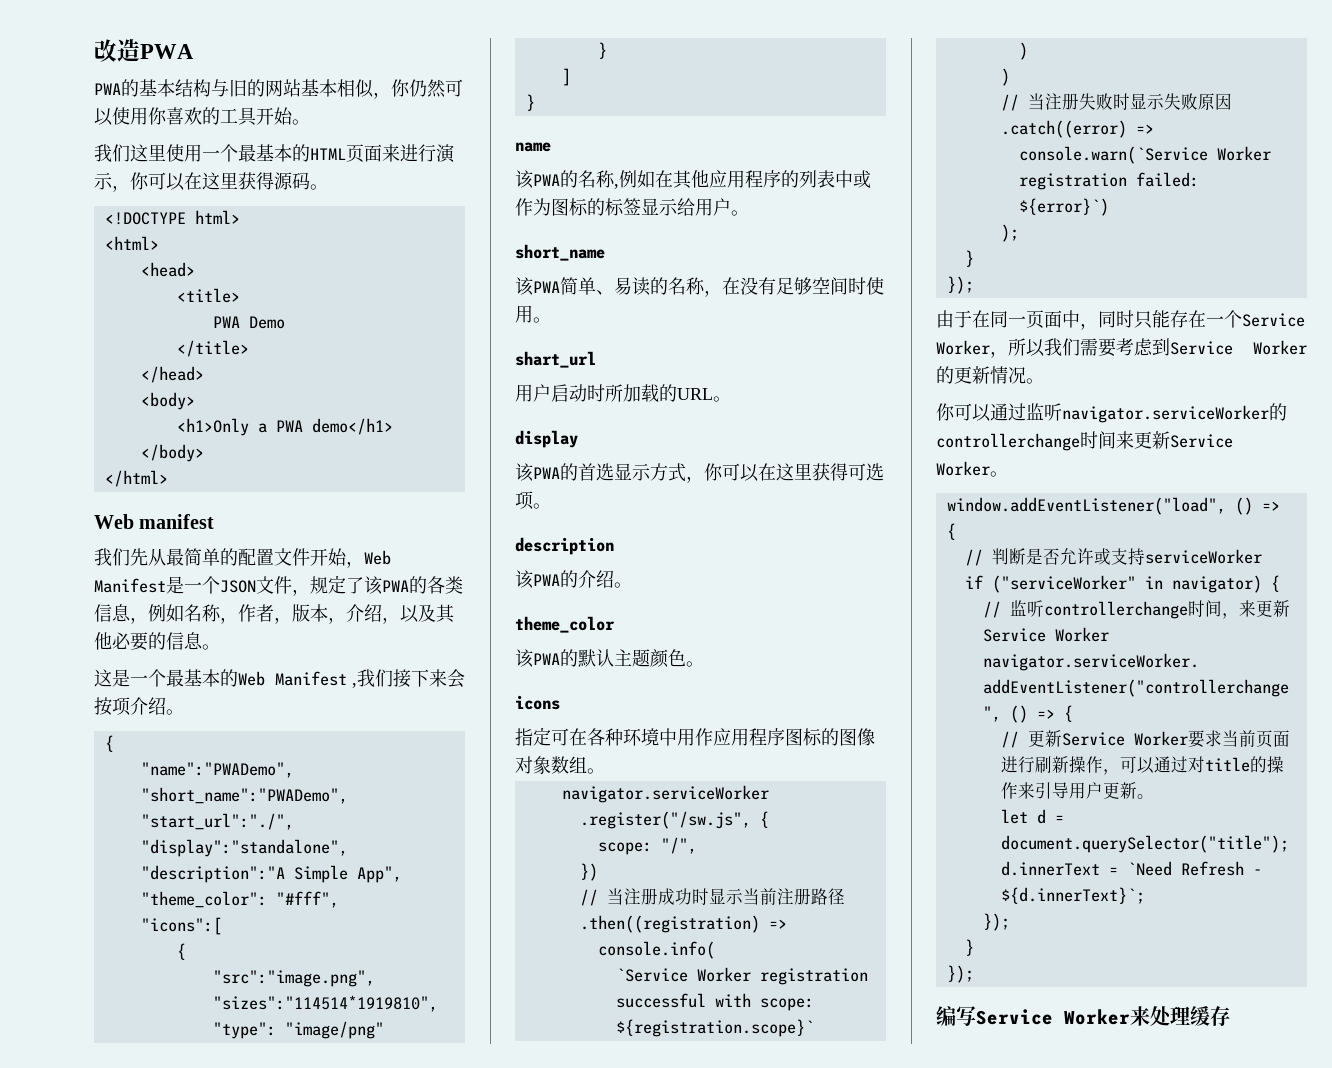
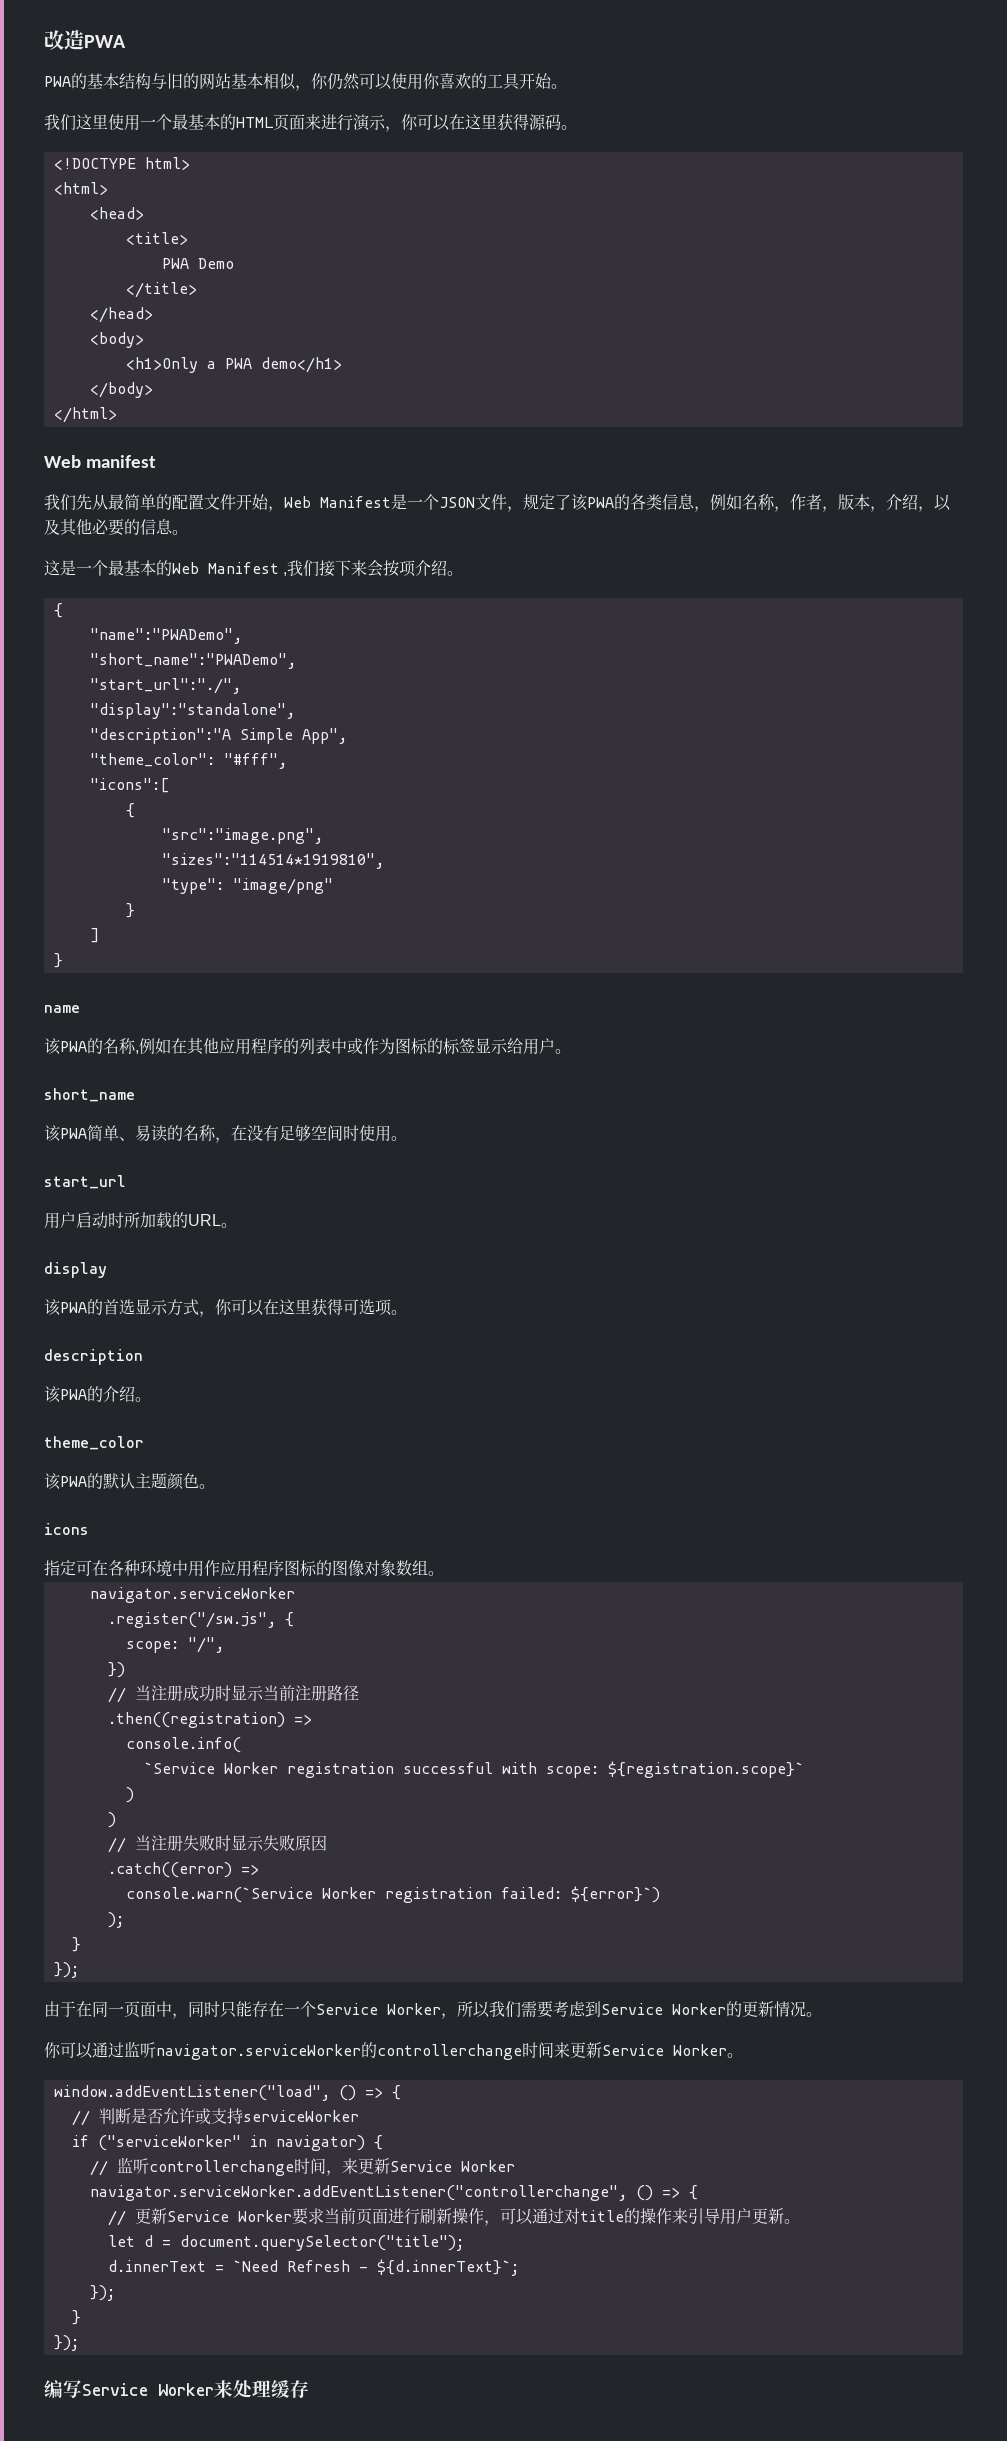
[515,351,596,368] shart_url -> [44,1175,126,1189] start_url

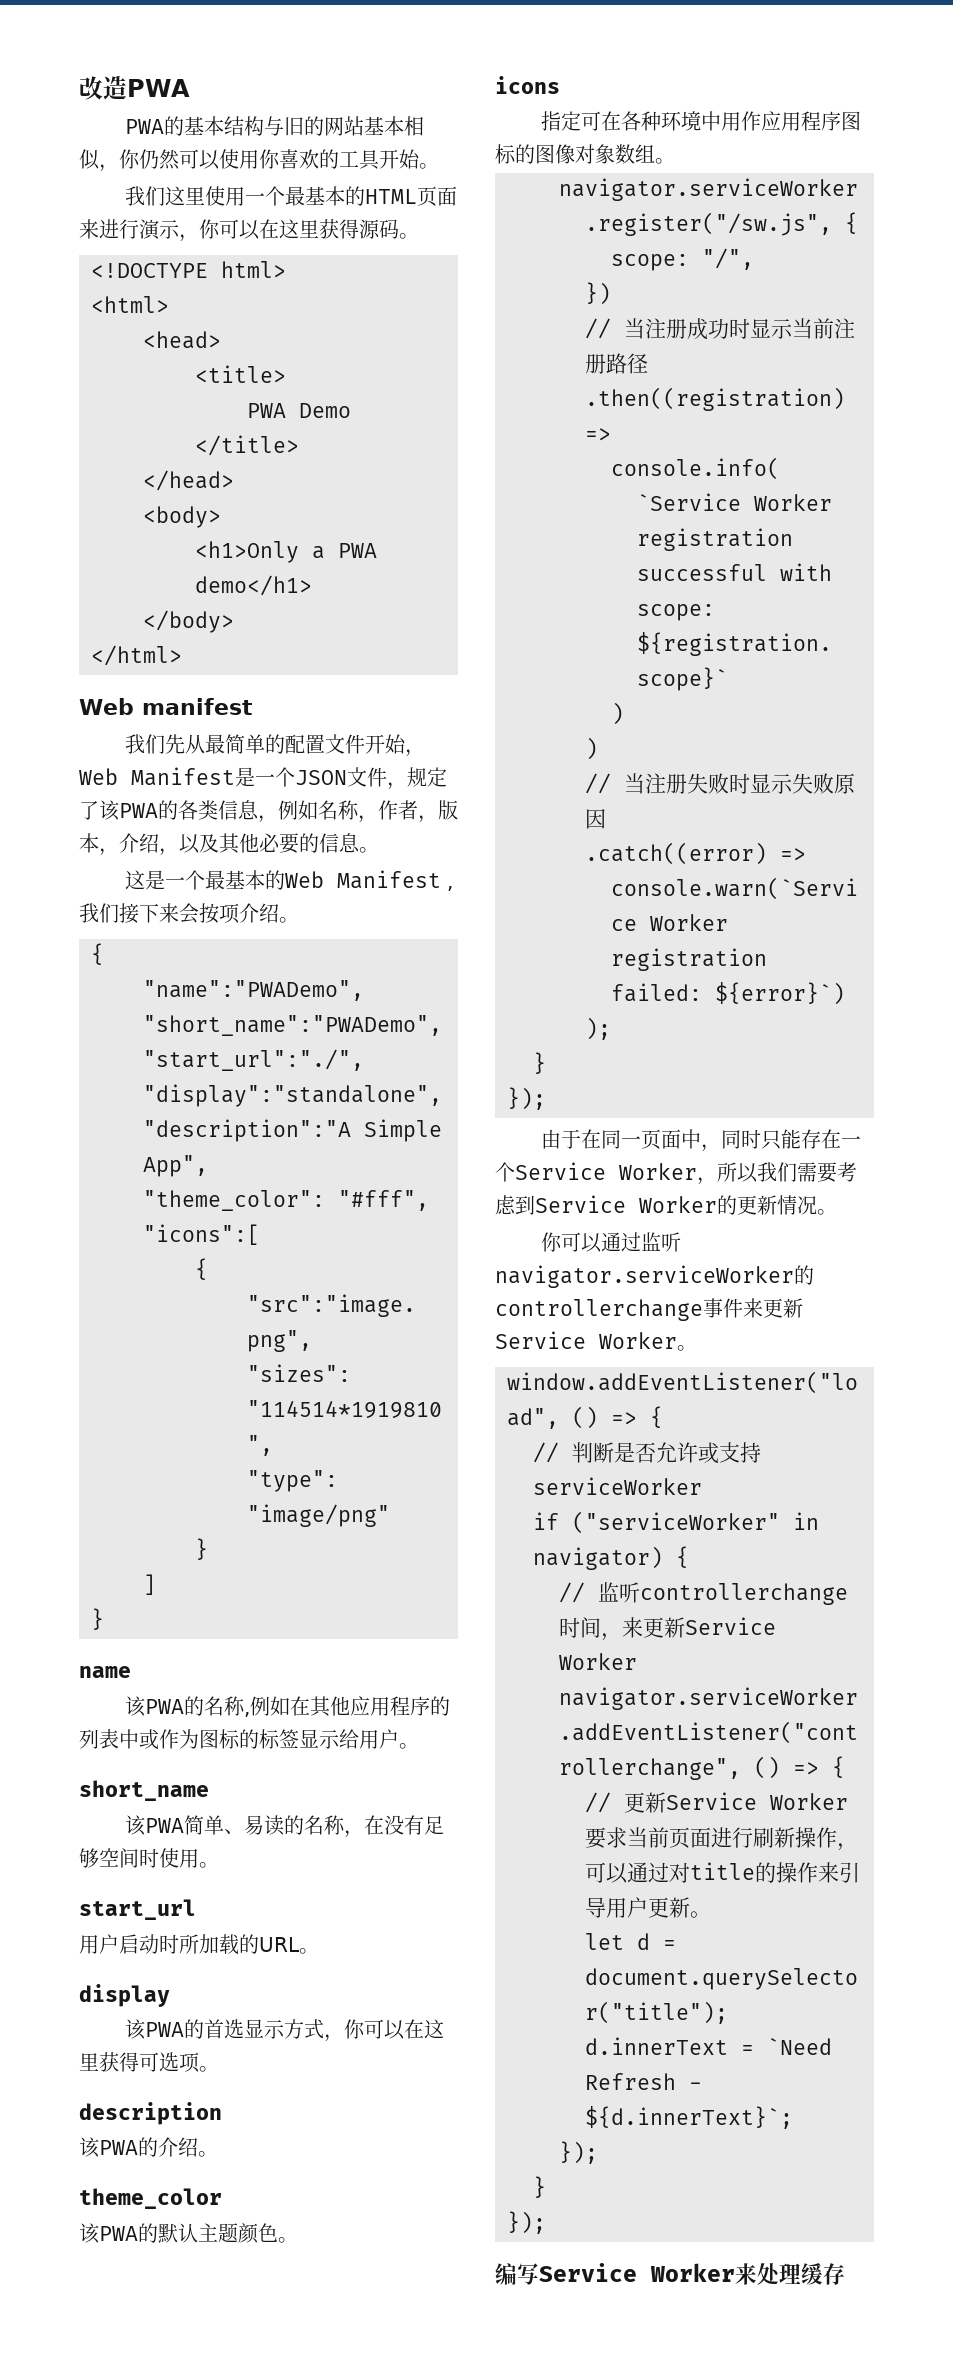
[522,2042,554,2058] 时间 -> [703,1298,743,1318] 事件

